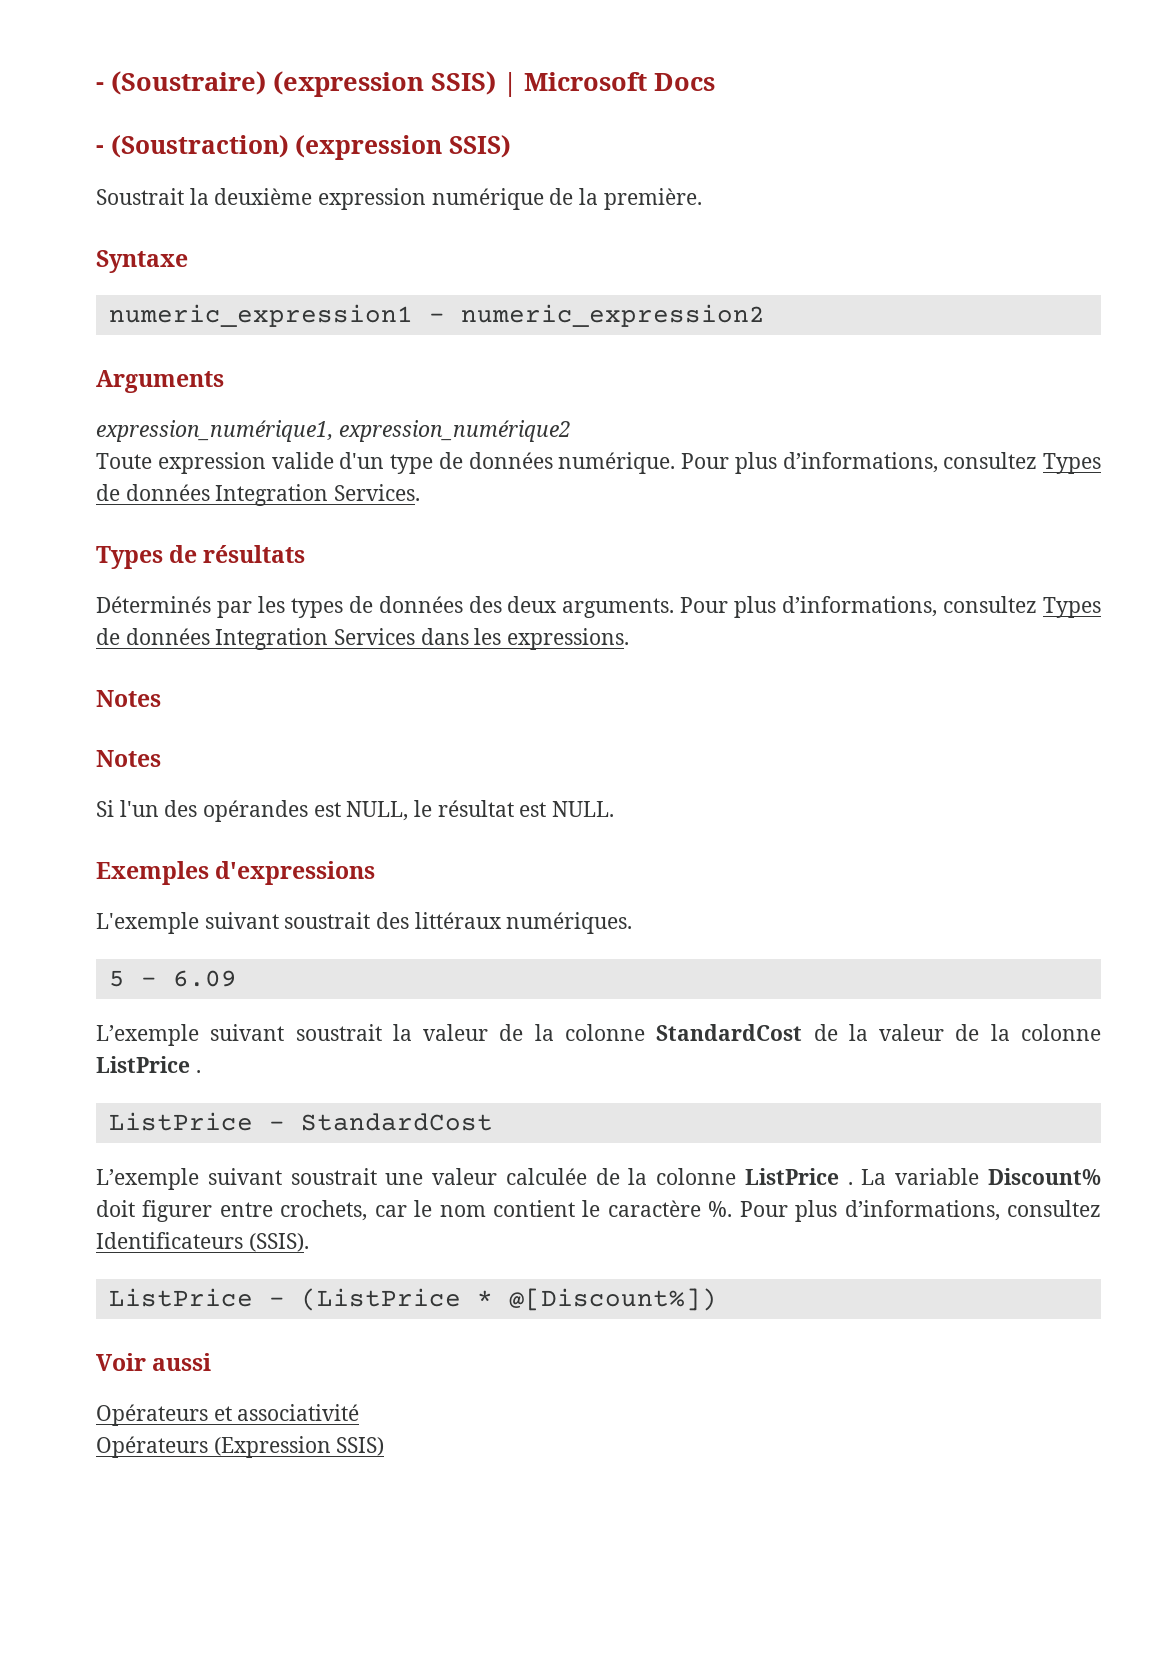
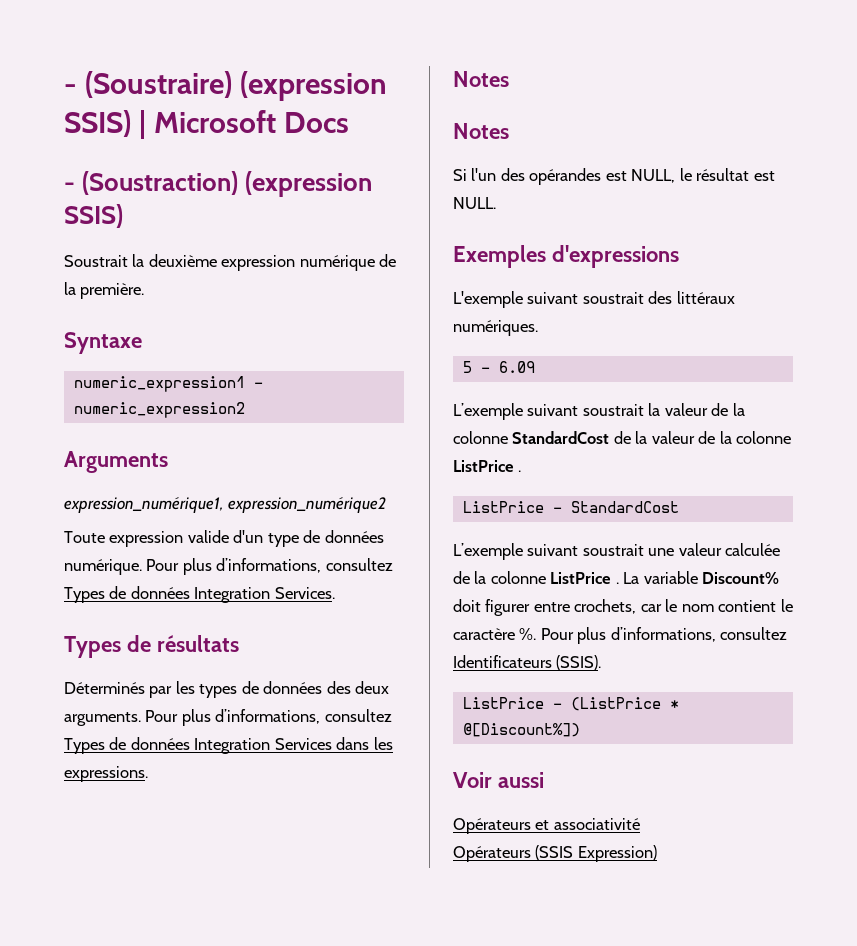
[213,1436,385,1458] (Expression SSIS) -> [535,845,657,862] (SSIS Expression)

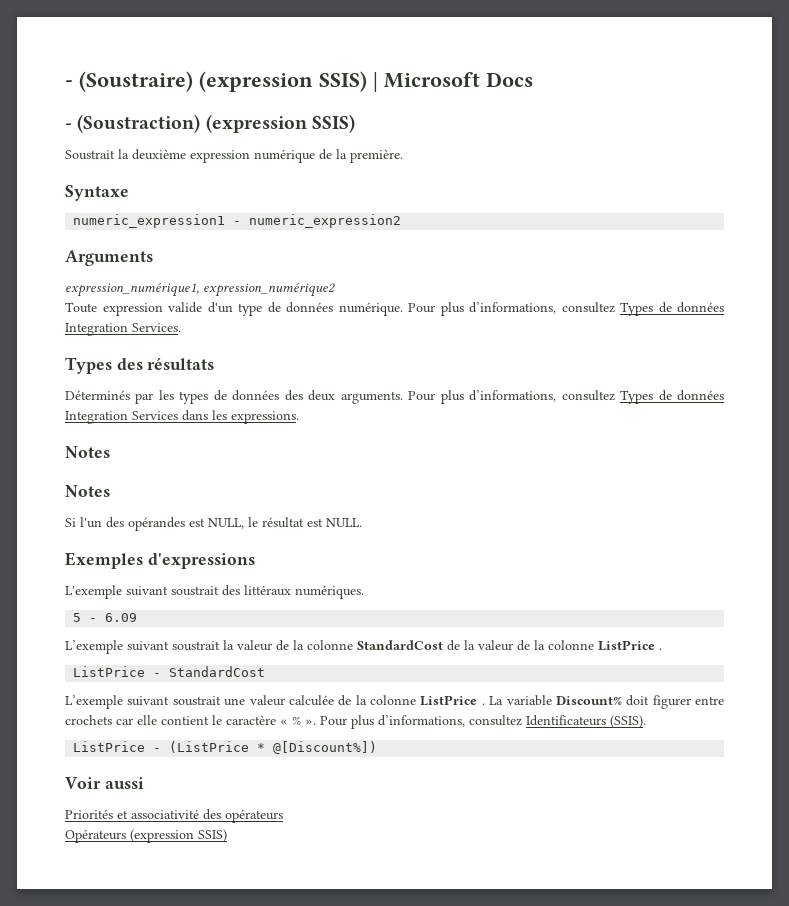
[126,635,151,652] de -> [116,358,143,370] des
[574,599,793,614] [453,628,537,640] crochets, car le nom contient le caractère %. -> [65,715,316,725] crochets car elle contient le caractère « % ».
[453,818,531,834] Opérateurs -> [65,809,113,819] Priorités
[453,845,657,862] // Opérateurs (SSIS Expression) -> [203,809,283,823] [65,829,227,843] des opérateurs // Opérateurs (expression SSIS)

